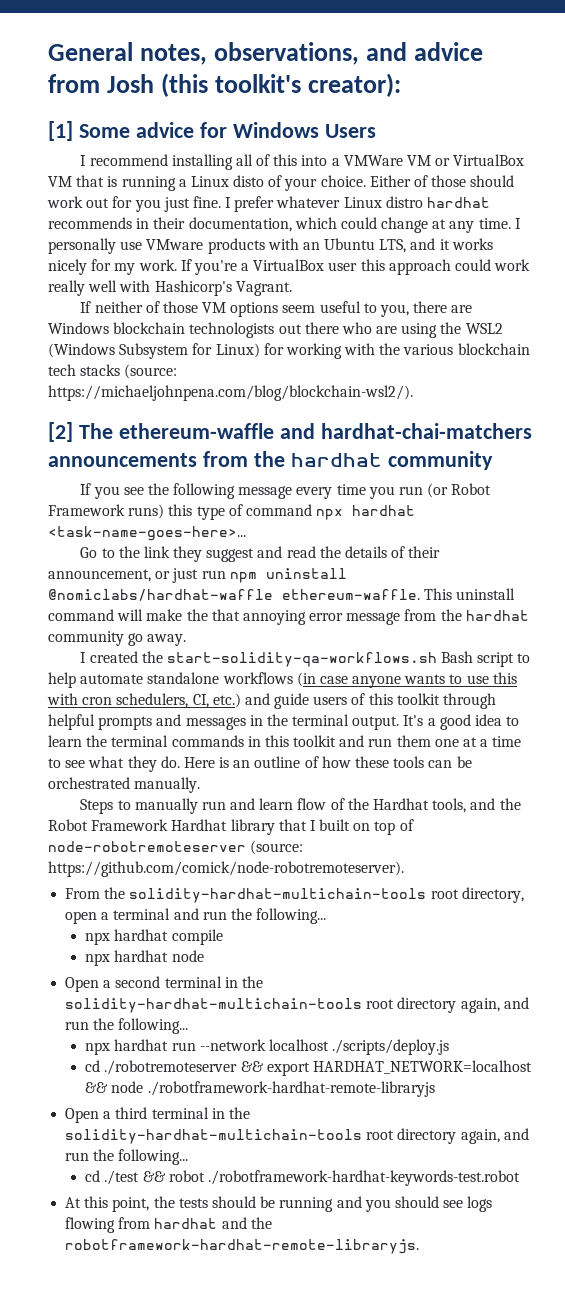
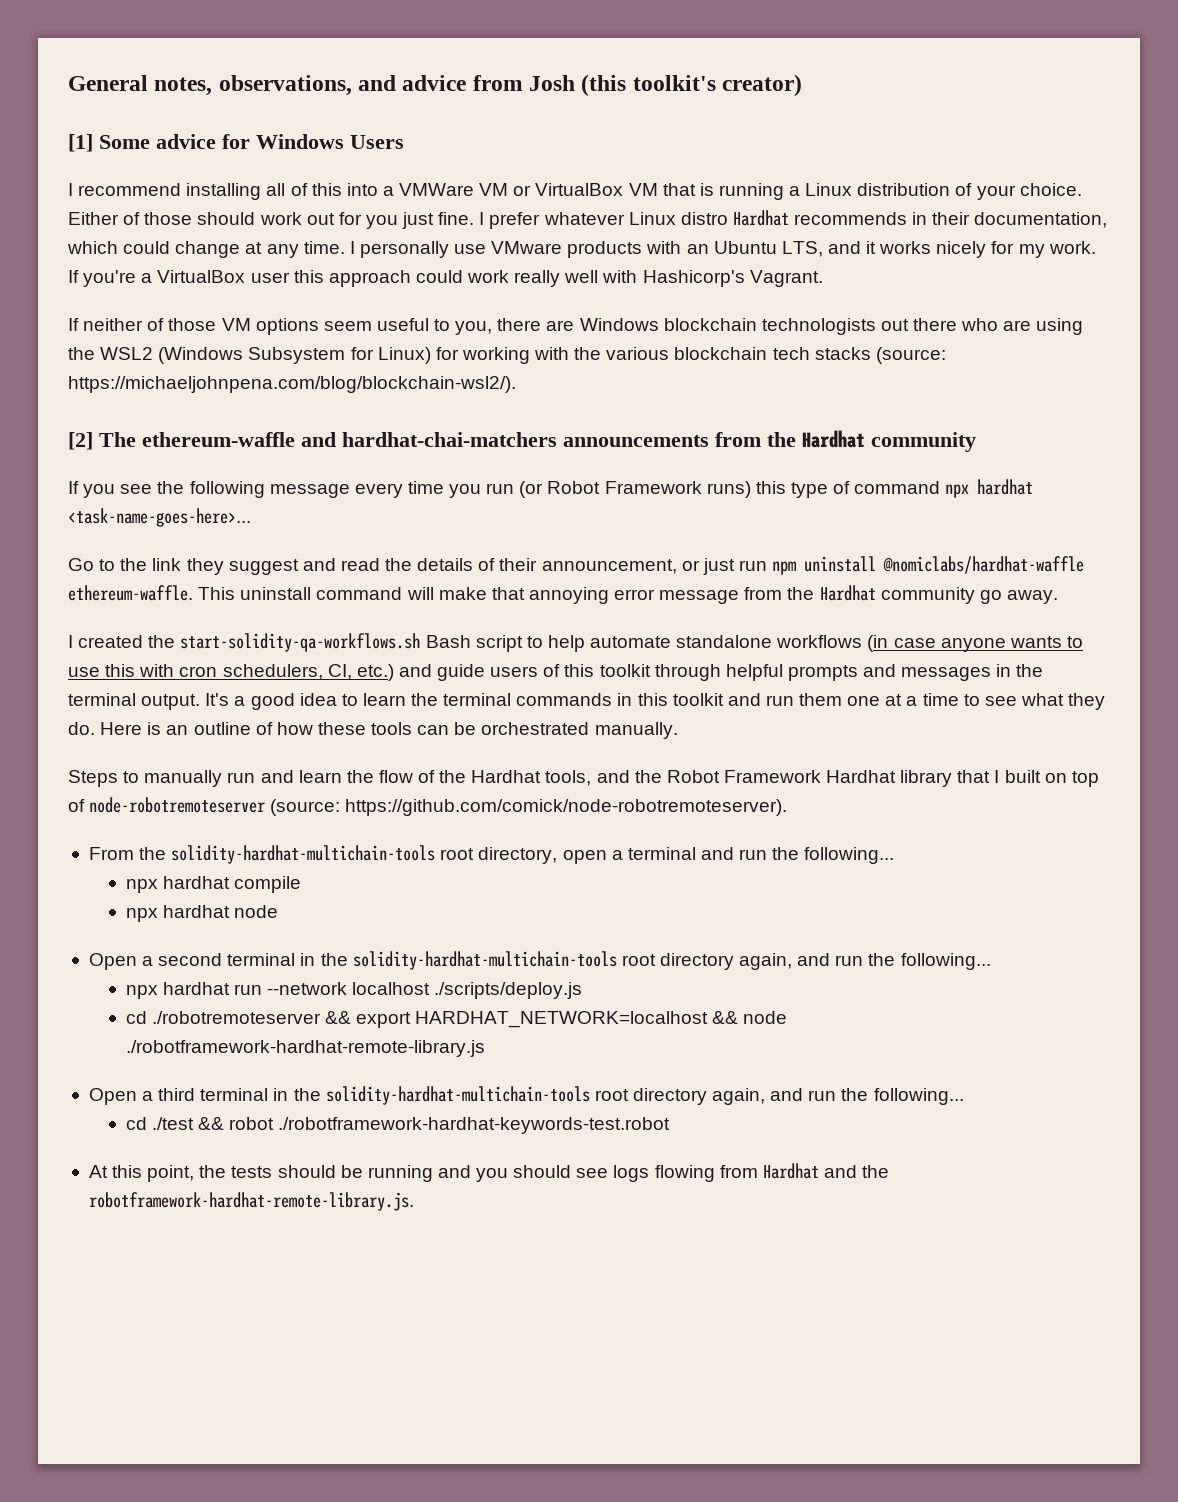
[307,73,401,97] creator): -> [722,74,803,96] creator)
[233,175,265,187] disto -> [857,183,951,196] distribution
[427,197,491,208] hardhat -> [732,210,789,226] Hardhat
[290,453,382,467] hardhat -> [802,430,865,448] Hardhat
[186,609,208,621] the -> (487, 593) none
[465,610,529,621] hardhat -> [819,585,876,601] Hardhat
(294, 804) none -> [346,770,374,783] the
[147,1081,435,1097] ./robotframework-hardhat-remote-libraryjs -> [125,1040,485,1057] ./robotframework-hardhat-remote-library.js
[154,1217,272,1229] [65,1239,420,1254] hardhat and the robotframework-hardhat-remote-libraryjs. -> [762,1163,890,1179] [88,1192,414,1211] Hardhat and the robotframework-hardhat-remote-library.js.

